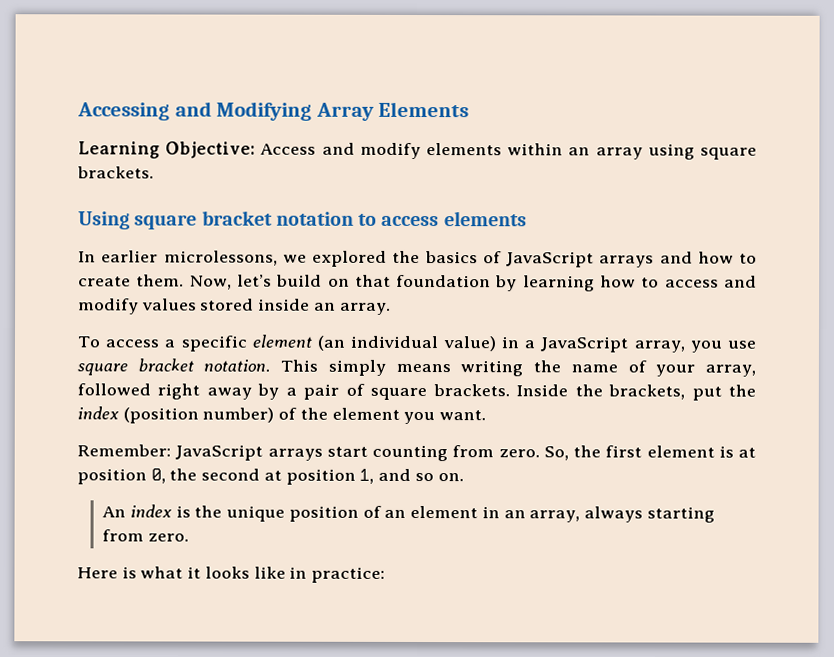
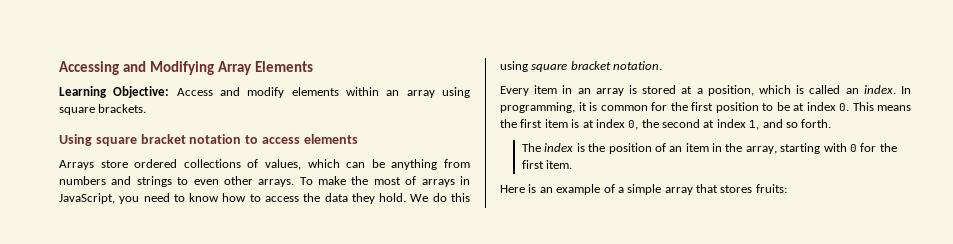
[78,250,757,268] [78,274,757,292] [78,298,391,315] [77,334,756,353] [77,358,757,377] [77,383,756,401] [77,406,487,425] [77,444,715,462] In earlier microlessons, we explored the basics of JavaScript arrays and how to create them. Now, let’s build on that foundation by learning how to access and modify values stored inside an array. // To access a specific element (an individual value) in a JavaScript array, you use square bracket notation. This simply means writing the name of your array, followed right away by a pair of square brackets. Inside the brackets, put the index (position number) of the element you want. // Remember: JavaScript arrays start counting from zero. So, the first element -> [59,159,471,170] [59,176,470,187] [59,193,470,204] [500,61,663,72] [500,85,911,96] [500,102,911,113] [500,119,568,128] Arrays store ordered collections of values, which can be anything from numbers and strings to even other arrays. To make the most of arrays in JavaScript, you need to know how to access the data they hold. We do this using square bracket notation. // Every item in an array is stored at a position, which is called an index. In programming, it is common for the first position to be at index 0. This means the first item
[77,468,147,485] position -> [595,119,625,128] index
[285,468,356,485] position -> [716,119,746,128] index
[437,473,464,482] [102,506,127,518] on. // An -> [801,119,832,128] [522,143,542,152] forth. // The
[226,505,286,522] unique -> (606, 147) none
[410,505,715,523] [102,529,189,542] [77,566,386,583] element in an array, always starting from zero. // Here is what it looks like in practice: -> [685,143,897,154] [522,160,573,169] [500,184,787,195] item in the array, starting with 0 for the first item. // Here is an example of a simple array that stores fruits:

